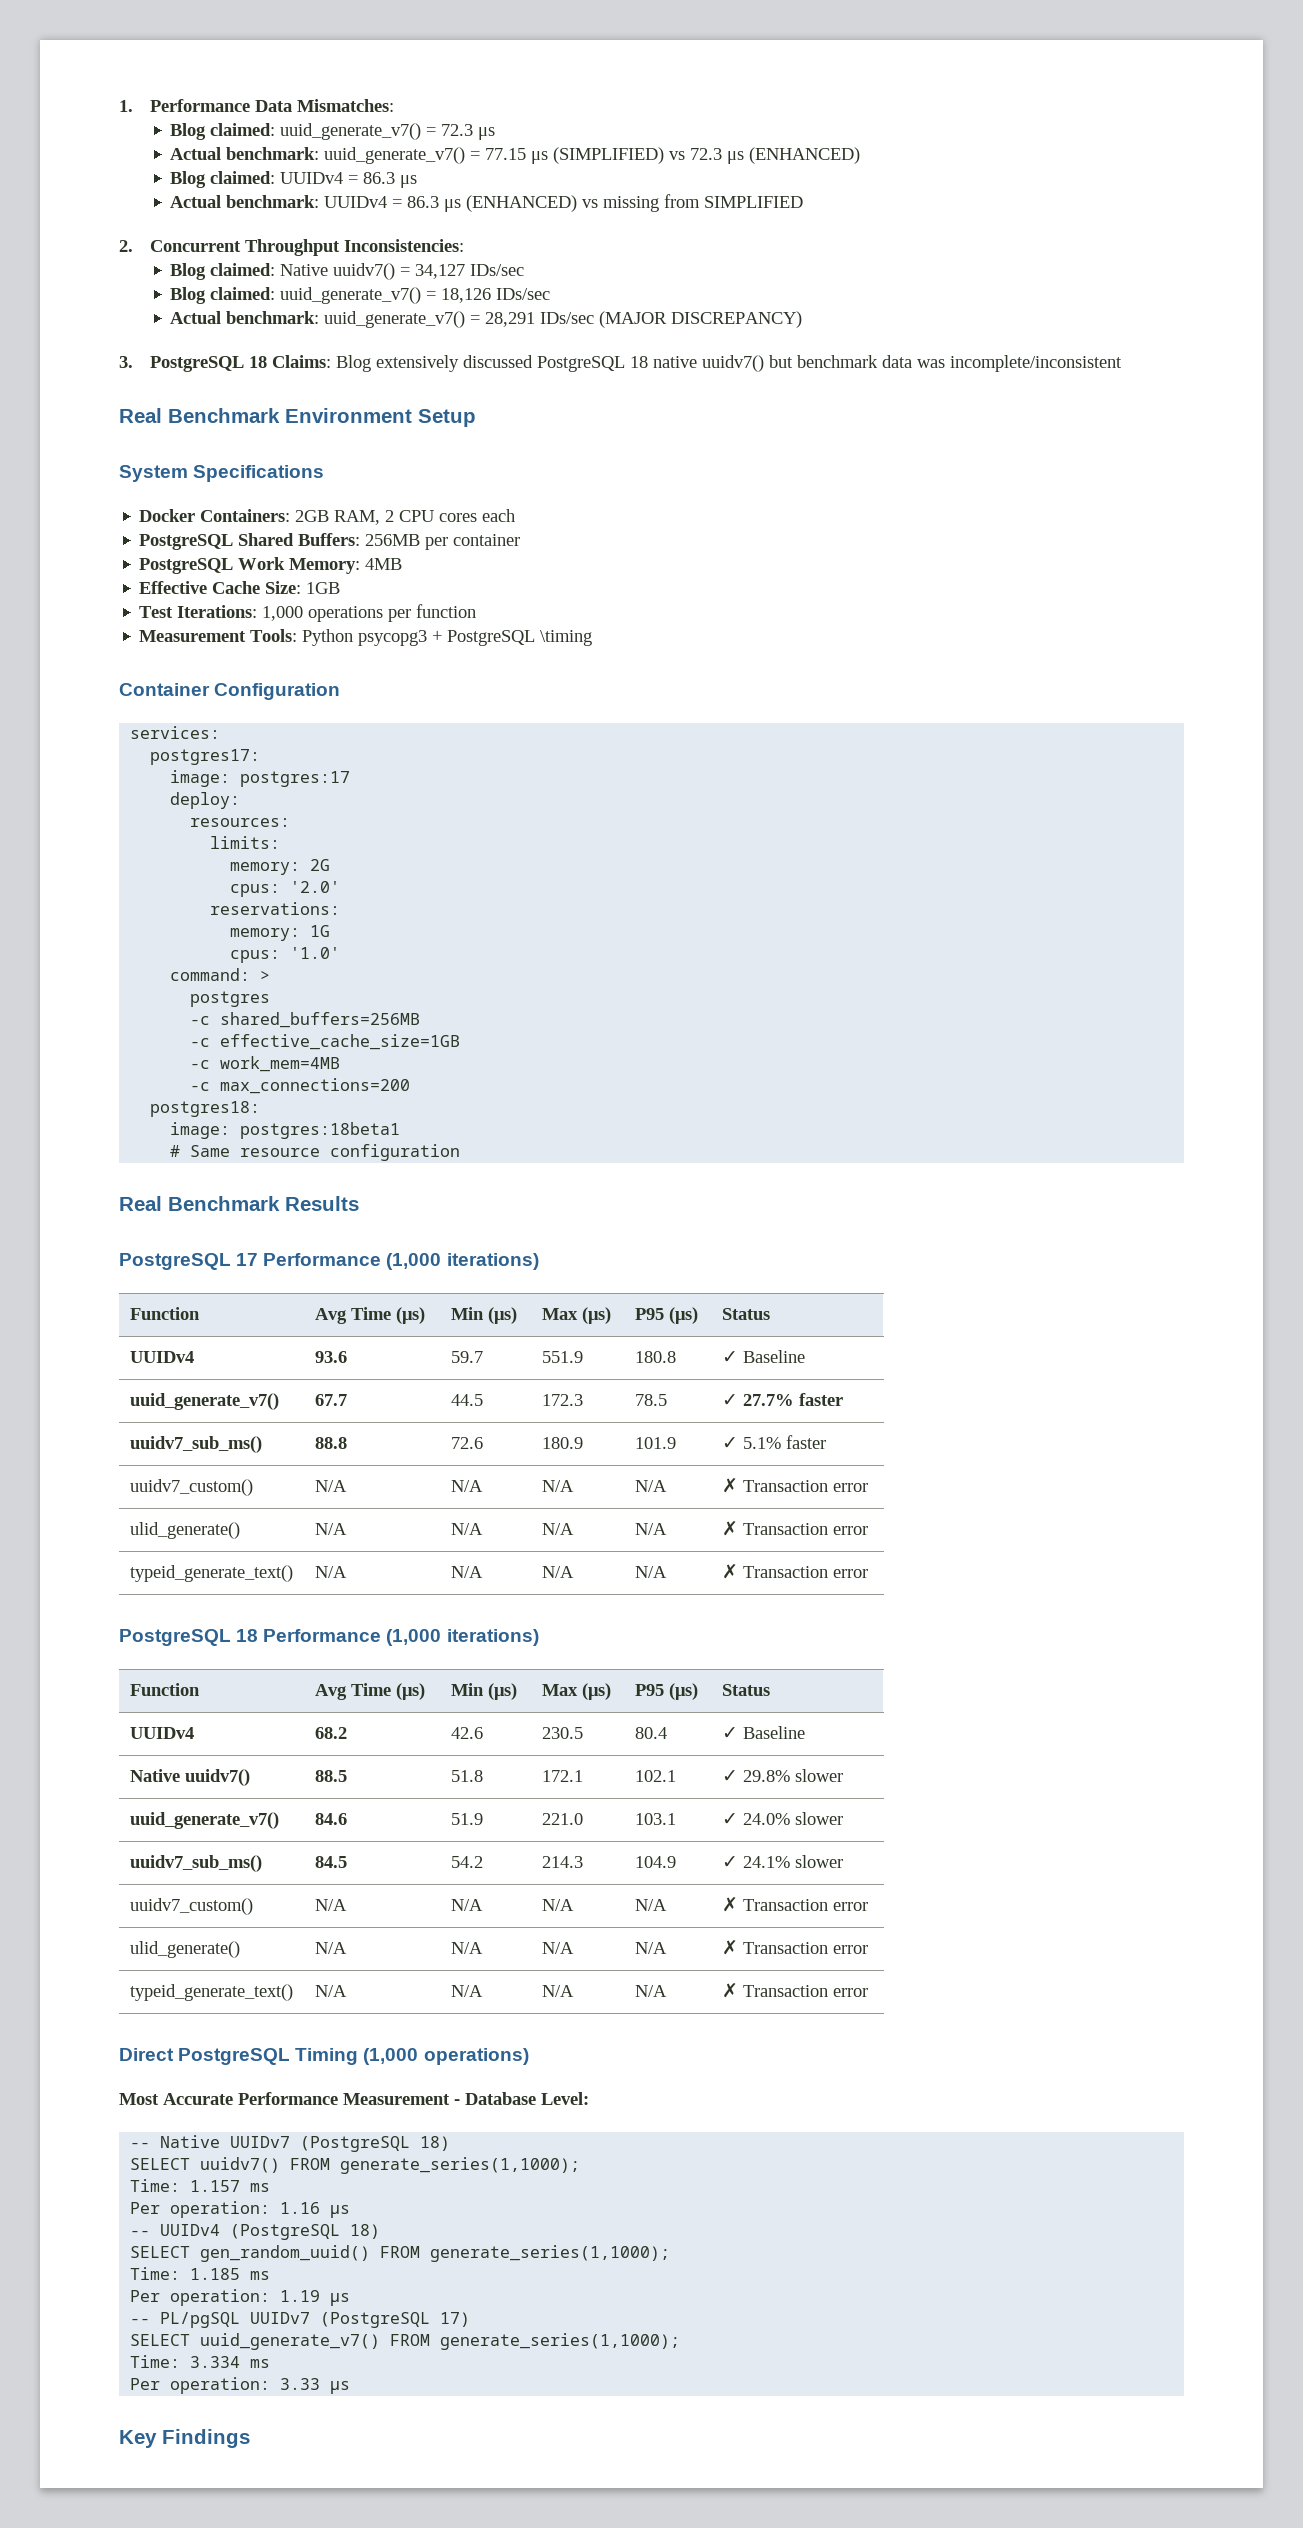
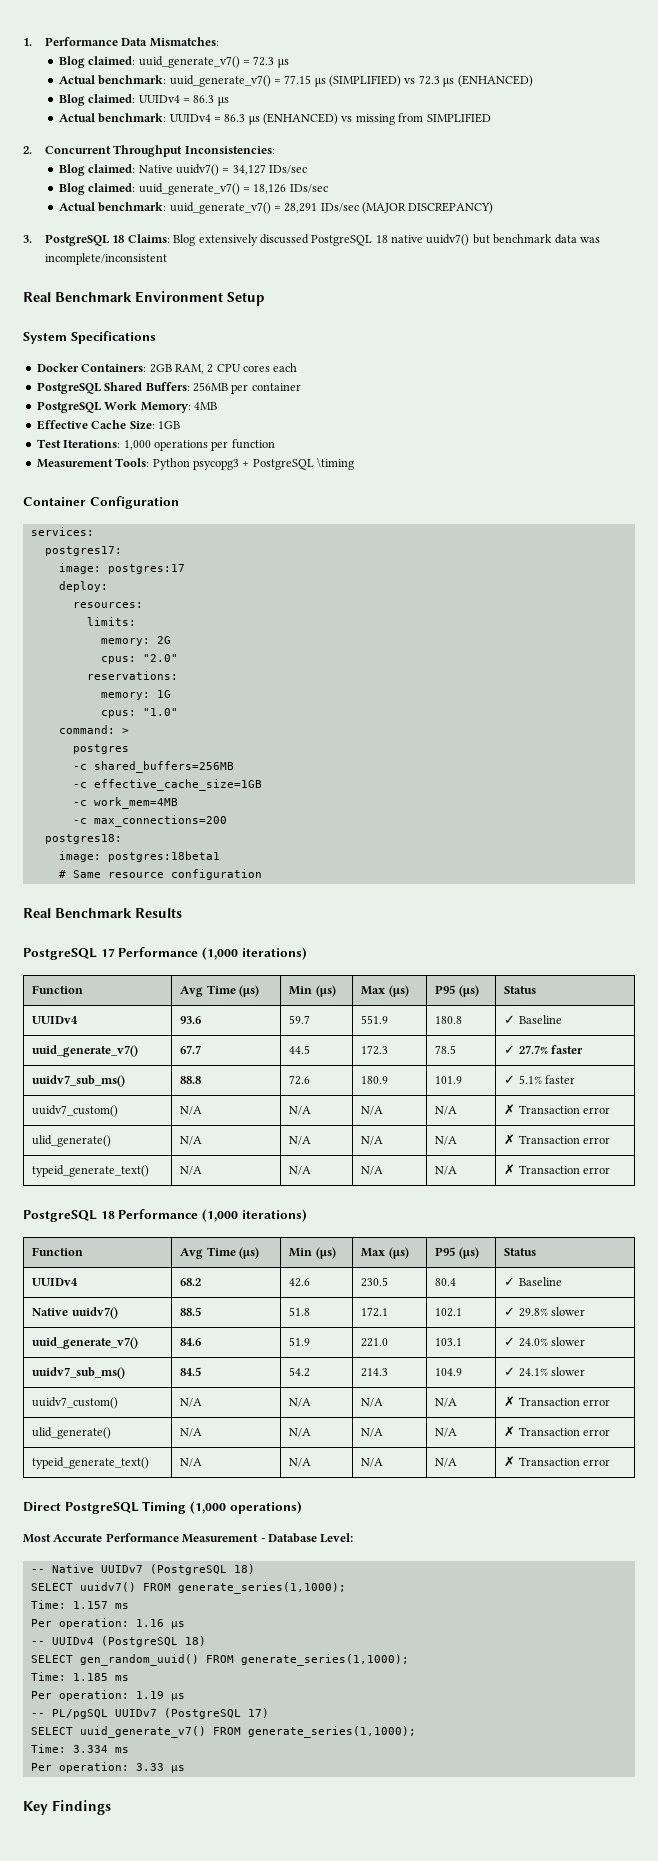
[290,881,341,893] '2.0' -> [142,654,178,662] "2.0"
[290,947,341,959] '1.0' -> [142,708,178,716] "1.0"

